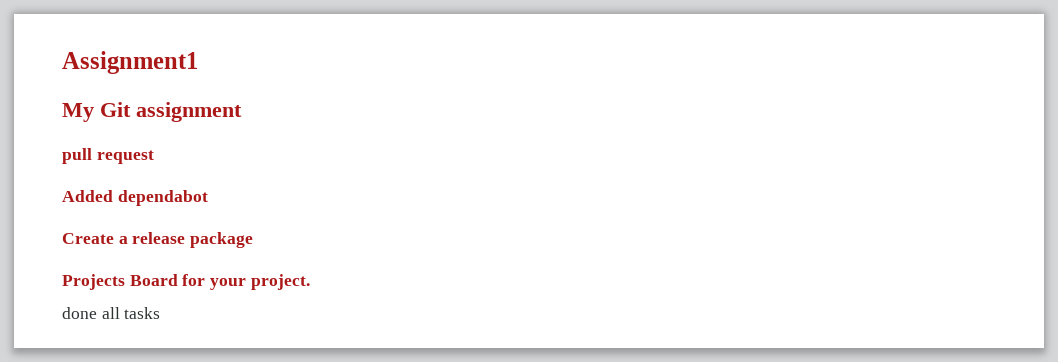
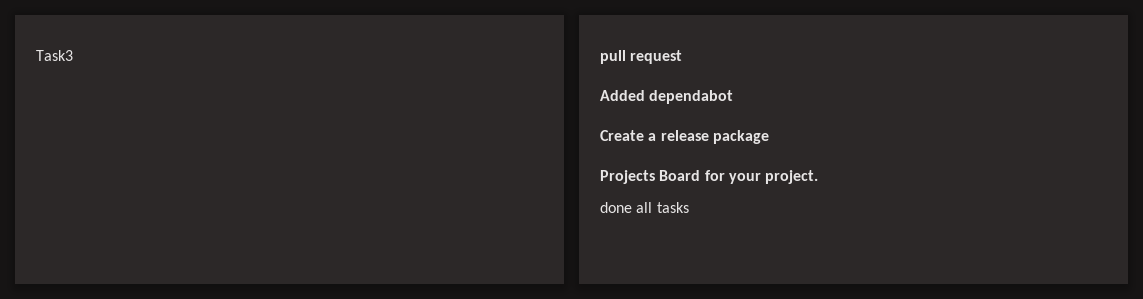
[62,51,198,74] [62,102,242,122] Assignment1 // My Git assignment -> [36,50,73,61] Task3

